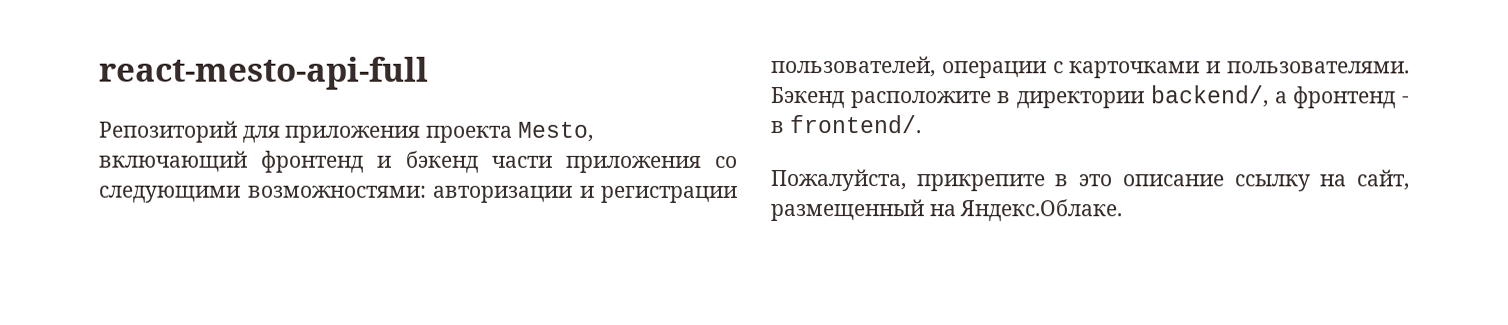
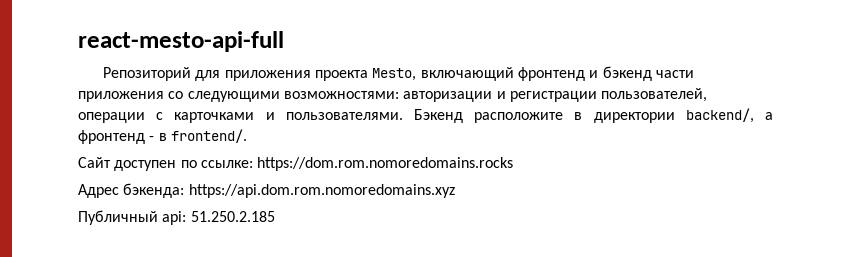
[770,169,1409,192] [770,199,1123,222] Пожалуйста, прикрепите в это описание ссылку на сайт, размещенный на Яндекс.Облаке. -> [78,157,514,171] [78,183,455,198] [78,210,275,225] Сайт доступен по ссылке: https://dom.rom.nomoredomains.rocks // Адрес бэкенда: https://api.dom.rom.nomoredomains.xyz // Публичный api: 51.250.2.185

